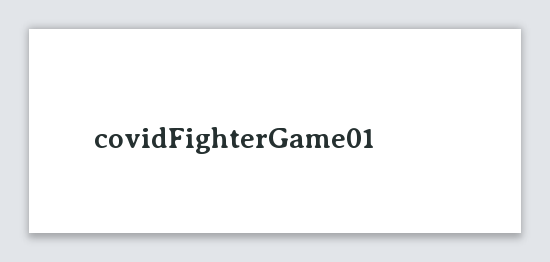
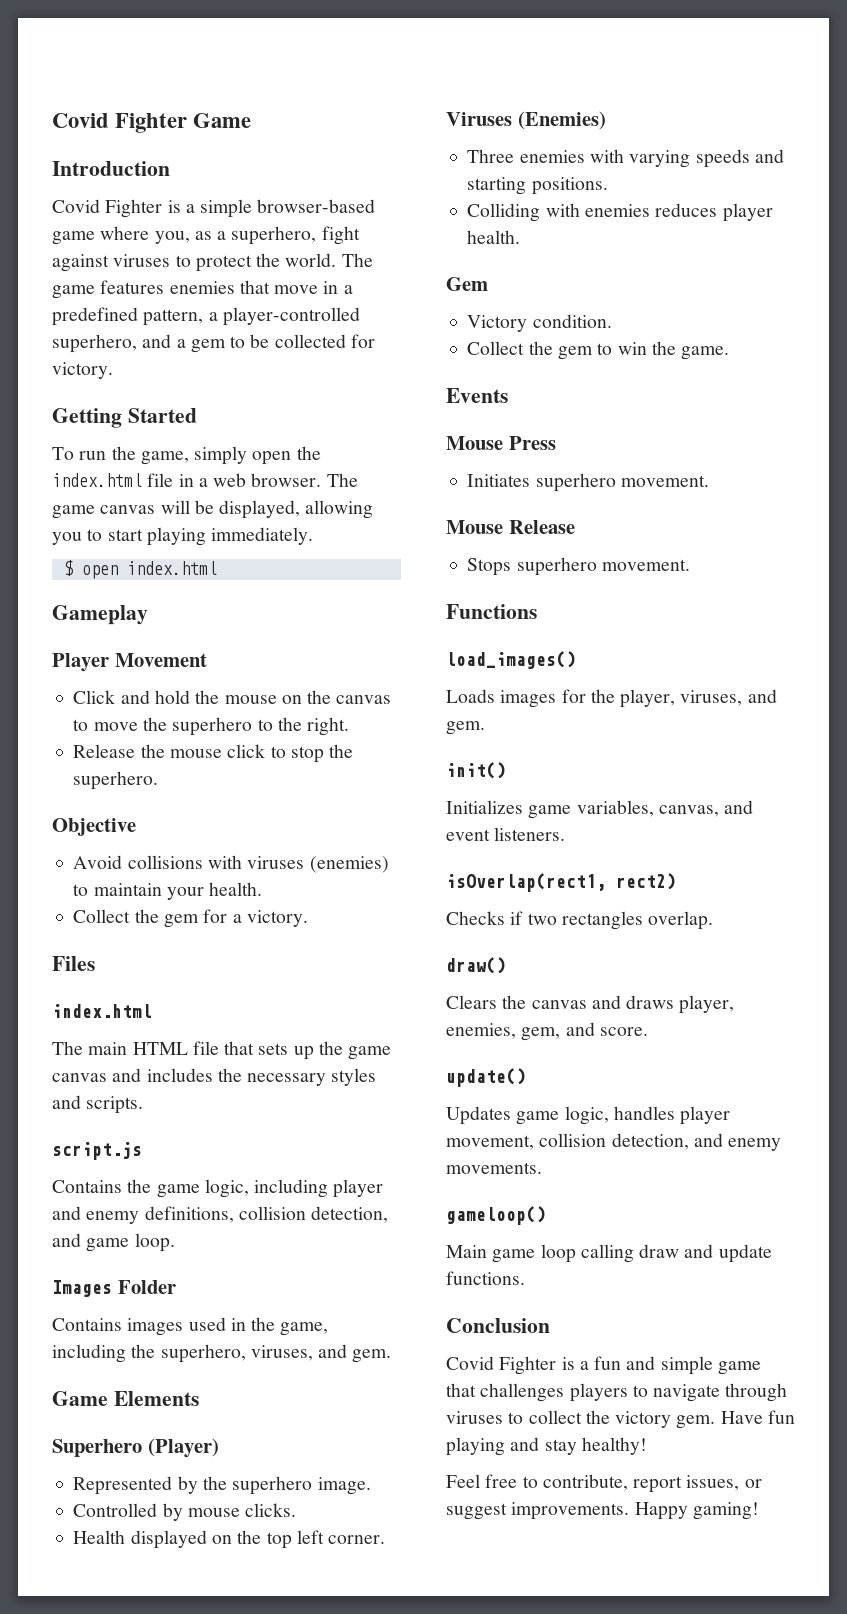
[94,127,375,154] covidFighterGame01 -> [52,113,252,133] [52,161,170,176] [52,199,376,218] [52,226,360,245] [52,253,373,272] [52,280,353,299] [52,307,360,326] [52,334,375,353] [52,362,113,379] [52,408,197,428] [52,446,321,465] [52,473,358,487] [52,500,374,519] [52,527,314,546] [63,560,217,579] [52,605,148,625] [52,653,207,672] [73,690,392,704] [73,717,350,736] [73,744,354,763] [73,771,159,790] [52,818,136,836] [73,855,389,873] [73,882,263,900] [73,909,308,928] [52,956,95,971] [52,1004,152,1018] [52,1041,392,1060] [52,1068,377,1086] [52,1095,144,1114] [52,1142,142,1160] [52,1179,384,1198] [52,1206,389,1224] [52,1233,175,1252] [52,1280,176,1297] [52,1317,329,1336] [52,1344,392,1363] [52,1391,199,1406] [52,1438,219,1458] [73,1476,371,1495] [73,1503,297,1521] [73,1530,386,1549] [446,111,606,130] [467,149,784,168] [467,177,608,195] [467,203,773,222] [467,230,521,244] [446,277,488,291] [467,314,612,332] [467,341,730,360] [446,388,508,403] [446,436,556,450] [467,473,709,492] [446,520,575,534] [467,557,690,576] [446,604,537,619] [446,651,576,669] [446,689,777,708] [446,721,485,735] [446,762,506,779] [446,800,754,819] [446,827,566,841] [446,873,676,892] [446,911,714,930] [446,957,506,974] [446,995,735,1014] [446,1022,648,1041] [446,1068,526,1087] [446,1106,731,1125] [446,1133,782,1151] [446,1162,542,1174] [446,1206,546,1225] [446,1244,772,1263] [446,1271,525,1285] [446,1318,550,1333] [446,1356,761,1375] [446,1383,788,1402] [446,1410,795,1429] [446,1437,647,1456] [446,1474,762,1493] [446,1502,759,1520] Covid Fighter Game // Introduction // Covid Fighter is a simple browser-based game where you, as a superhero, fight against viruses to protect the world. The game features enemies that move in a predefined pattern, a player-controlled superhero, and a gem to be collected for victory. // Getting Started // To run the game, simply open the index.html file in a web browser. The game canvas will be displayed, allowing you to start playing immediately. // $ open index.html // Gameplay // Player Movement // Click and hold the mouse on the canvas to move the superhero to the right. // Release the mouse click to stop the superhero. // Objective // Avoid collisions with viruses (enemies) to maintain your health. // Collect the gem for a victory. // Files // index.html // The main HTML file that sets up the game canvas and includes the necessary styles and scripts. // script.js // Contains the game logic, including player and enemy definitions, collision detection, and game loop. // Images Folder // Contains images used in the game, including the superhero, viruses, and gem. // Game Elements // Superhero (Player) // Represented by the superhero image. // Controlled by mouse clicks. // Health displayed on the top left corner. // Viruses (Enemies) // Three enemies with varying speeds and starting positions. // Colliding with enemies reduces player health. // Gem // Victory condition. // Collect the gem to win the game. // Events // Mouse Press // Initiates superhero movement. // Mouse Release // Stops superhero movement. // Functions // load_images() // Loads images for the player, viruses, and gem. // init() // Initializes game variables, canvas, and event listeners. // isOverlap(rect1, rect2) // Checks if two rectangles overlap. // draw() // Clears the canvas and draws player, enemies, gem, and score. // update() // Updates game logic, handles player movement, collision detection, and enemy movements. // gameloop() // Main game loop calling draw and update functions. // Conclusion // Covid Fighter is a fun and simple game that challenges players to navigate through viruses to collect the victory gem. Have fun playing and stay healthy! // Feel free to contribute, report issues, or suggest improvements. Happy gaming!

